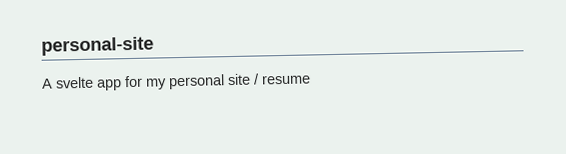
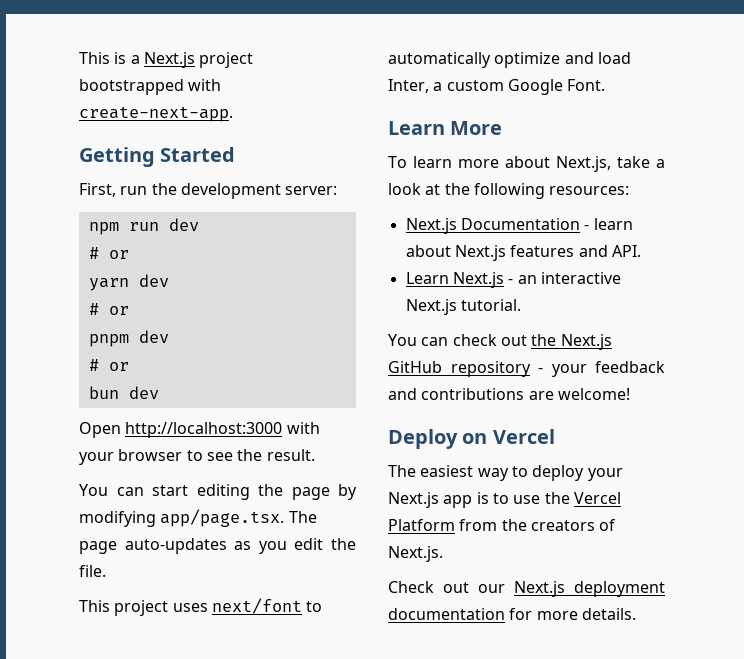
[41,36,154,56] [41,73,311,91] personal-site // A svelte app for my personal site / resume -> [79,52,254,68] [79,79,222,95] [79,106,233,122] [79,147,236,167] [79,183,338,199] [88,218,199,235] [88,247,129,259] [88,274,169,291] [88,303,129,315] [88,330,169,347] [88,359,129,371] [88,386,159,399] [79,422,320,438] [79,449,315,465] [79,484,357,500] [79,509,317,527] [79,538,356,554] [79,565,106,577] [79,598,323,616] [388,52,631,68] [388,79,606,95] [388,121,503,135] [388,156,665,172] [388,183,630,199] [405,218,633,234] [405,245,641,261] [405,272,621,288] [405,299,521,315] [388,334,612,350] [388,361,665,377] [388,388,630,400] [388,429,555,449] [388,465,623,481] [388,492,621,508] [388,519,617,531] [388,546,443,562] [388,581,665,597] [388,608,636,620] This is a Next.js project bootstrapped with create-next-app. // Getting Started // First, run the development server: // npm run dev // # or // yarn dev // # or // pnpm dev // # or // bun dev // Open http://localhost:3000 with your browser to see the result. // You can start editing the page by modifying app/page.tsx. The page auto-updates as you edit the file. // This project uses next/font to automatically optimize and load Inter, a custom Google Font. // Learn More // To learn more about Next.js, take a look at the following resources: // Next.js Documentation - learn about Next.js features and API. // Learn Next.js - an interactive Next.js tutorial. // You can check out the Next.js GitHub repository - your feedback and contributions are welcome! // Deploy on Vercel // The easiest way to deploy your Next.js app is to use the Vercel Platform from the creators of Next.js. // Check out our Next.js deployment documentation for more details.

